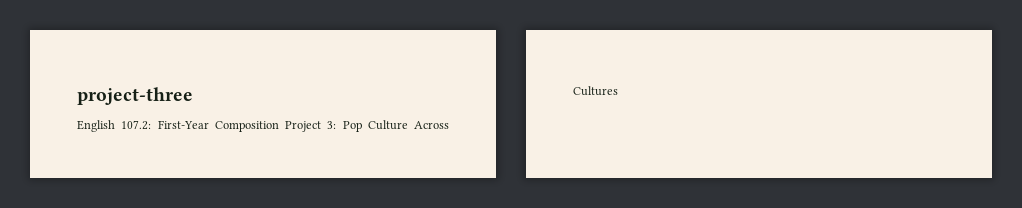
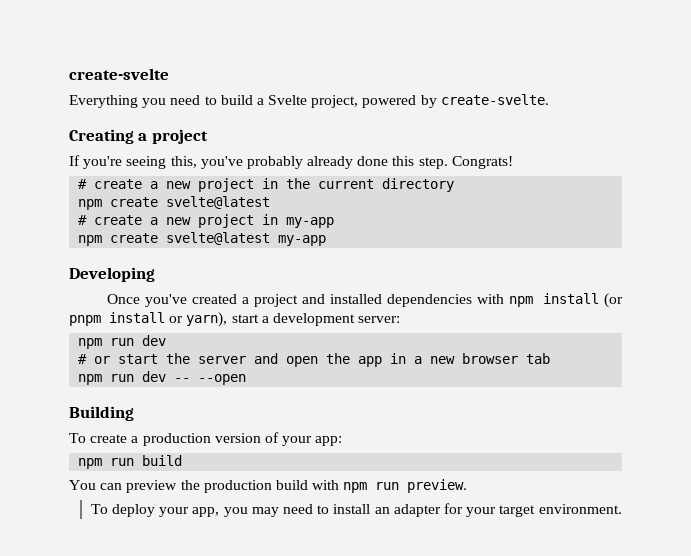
[77,87,193,105] [77,120,449,132] [573,86,618,96] project-three // English 107.2: First-Year Composition Project 3: Pop Culture Across Cultures -> [69,68,169,80] [69,94,549,108] [69,129,208,144] [69,155,513,169] [78,178,455,192] [78,196,271,210] [78,214,335,228] [78,232,327,246] [69,267,155,282] [107,293,623,308] [69,312,401,327] [78,335,167,349] [78,353,551,367] [78,371,247,385] [69,406,134,421] [69,432,343,446] [78,455,183,469] [69,479,468,493] [90,503,622,517] create-svelte // Everything you need to build a Svelte project, powered by create-svelte. // Creating a project // If you're seeing this, you've probably already done this step. Congrats! // # create a new project in the current directory // npm create svelte@latest // # create a new project in my-app // npm create svelte@latest my-app // Developing // Once you've created a project and installed dependencies with npm install (or pnpm install or yarn), start a development server: // npm run dev // # or start the server and open the app in a new browser tab // npm run dev -- --open // Building // To create a production version of your app: // npm run build // You can preview the production build with npm run preview. // To deploy your app, you may need to install an adapter for your target environment.

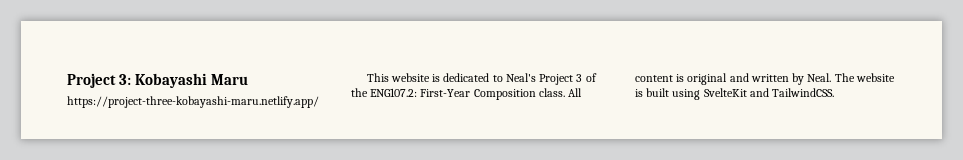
[69,68,169,80] [69,94,549,108] [69,129,208,144] [69,155,513,169] [78,178,455,192] [78,196,271,210] [78,214,335,228] [78,232,327,246] [69,267,155,282] [107,293,623,308] [69,312,401,327] [78,335,167,349] [78,353,551,367] [78,371,247,385] [69,406,134,421] [69,432,343,446] [78,455,183,469] [69,479,468,493] [90,503,622,517] create-svelte // Everything you need to build a Svelte project, powered by create-svelte. // Creating a project // If you're seeing this, you've probably already done this step. Congrats! // # create a new project in the current directory // npm create svelte@latest // # create a new project in my-app // npm create svelte@latest my-app // Developing // Once you've created a project and installed dependencies with npm install (or pnpm install or yarn), start a development server: // npm run dev // # or start the server and open the app in a new browser tab // npm run dev -- --open // Building // To create a production version of your app: // npm run build // You can preview the production build with npm run preview. // To deploy your app, you may need to install an adapter for your target environment. -> [67,73,249,88] [67,96,319,108] [366,73,597,85] [351,88,583,100] [635,73,895,85] [635,88,835,100] Project 3: Kobayashi Maru // https://project-three-kobayashi-maru.netlify.app/ // This website is dedicated to Neal's Project 3 of the ENG107.2: First-Year Composition class. All content is original and written by Neal. The website is built using SvelteKit and TailwindCSS.

